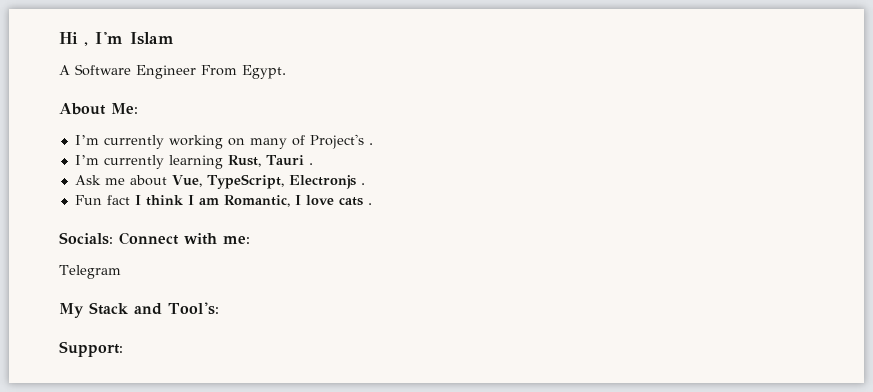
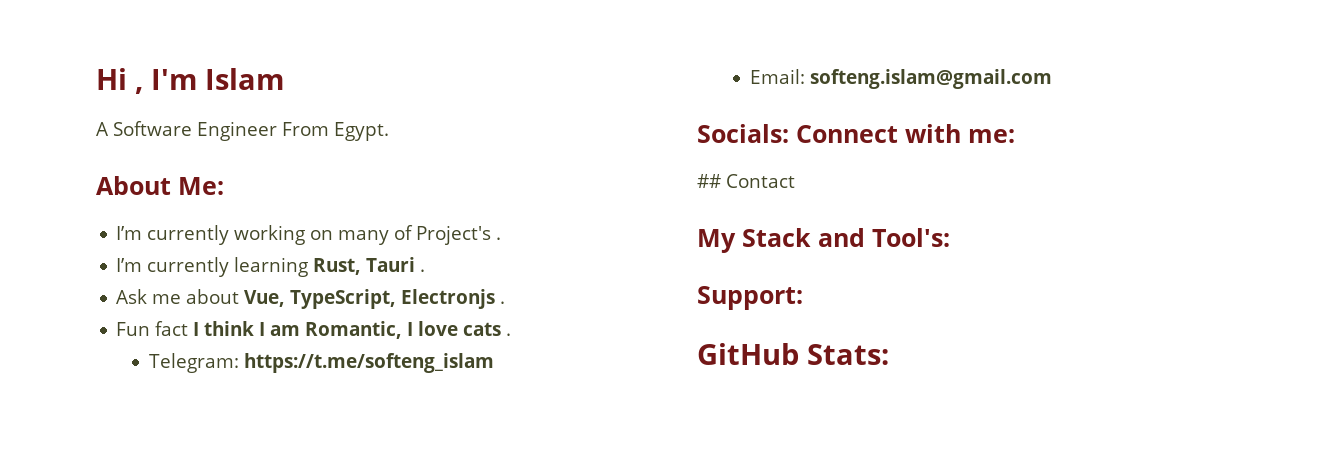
(372, 204) none -> [148,353,494,373] [749,69,1052,89] // Telegram: https://t.me/softeng_islam // Email: softeng.islam@gmail.com
[59,265,121,279] Telegram -> [697,174,795,188] ## Contact
(123, 349) none -> [697,343,889,365] // GitHub Stats:

